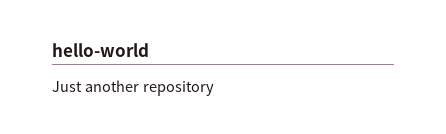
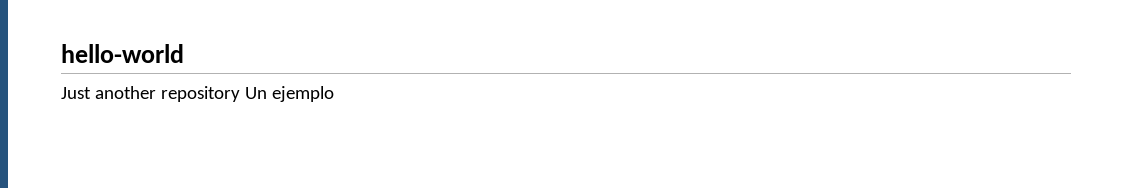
(214, 88) none -> [244,86,334,102] Un ejemplo

